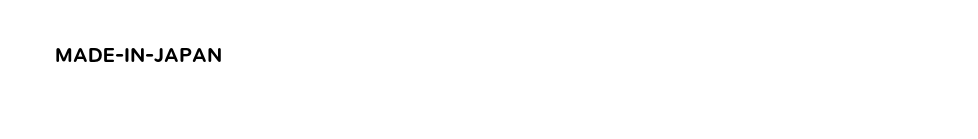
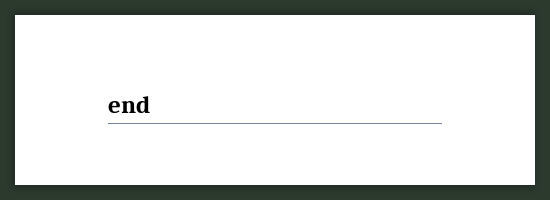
[55,47,222,64] MADE-IN-JAPAN -> [108,96,150,113] end

